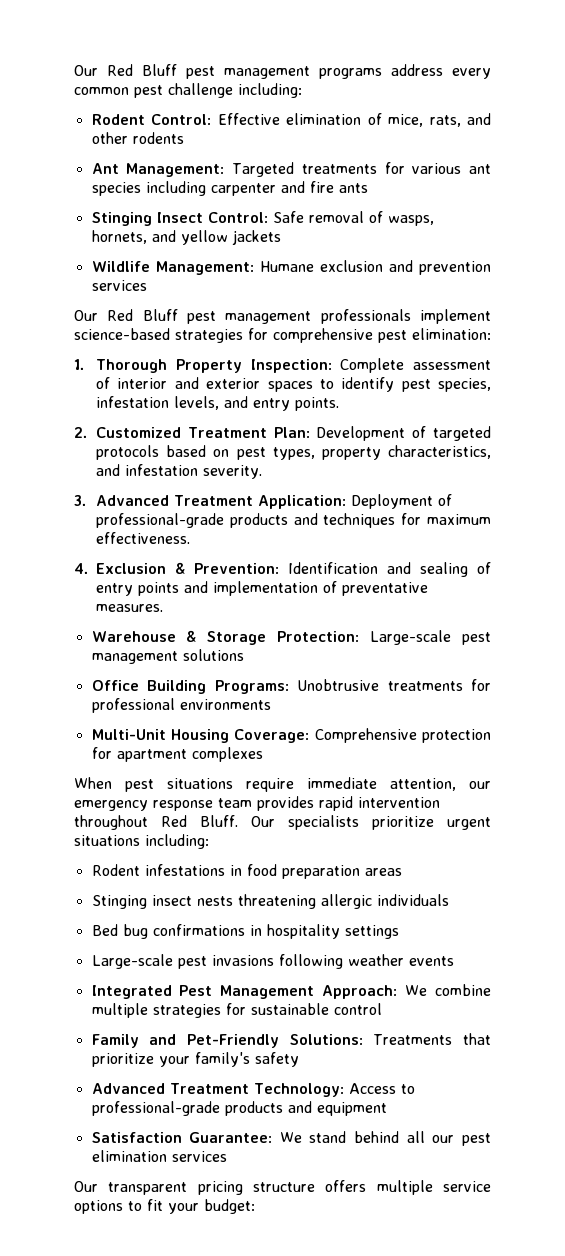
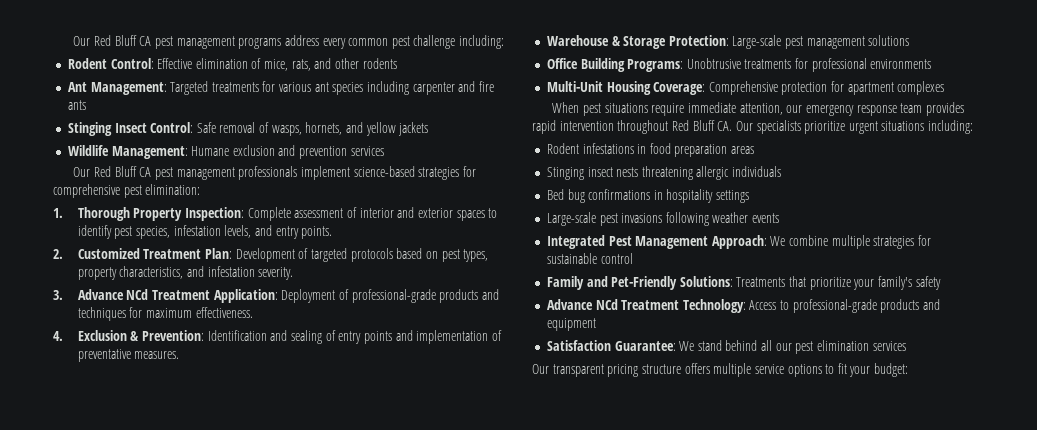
[74,64,177,76] Our Red Bluff -> [73,35,152,46] Our Red Bluff CA
(178, 315) none -> [139,167,152,177] CA
[96,495,170,506] Advanced -> [77,289,149,300] Advance NCd
[200,815,238,827] Bluff. -> [692,120,733,131] Bluff CA.
[91,1083,165,1094] Advanced -> [546,299,618,310] Advance NCd

